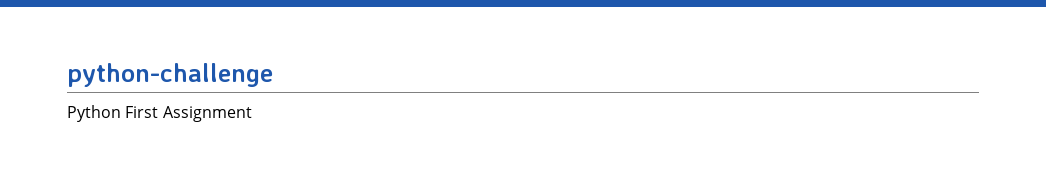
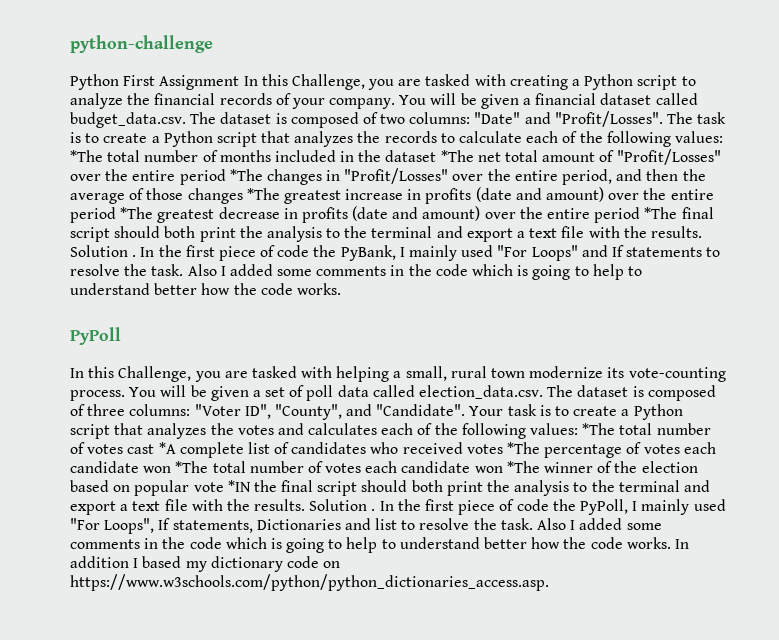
(252, 114) none -> [243,74,696,90] [70,93,698,109] [70,111,727,128] [70,131,723,147] [70,149,721,165] [70,168,706,185] [70,187,714,204] [70,206,714,223] [70,226,702,242] [70,245,721,261] [70,264,642,280] [70,283,341,295] [70,327,121,345] [70,366,726,382] [70,385,716,401] [70,404,683,420] [70,423,711,439] [70,442,716,458] [70,461,698,473] [70,480,710,496] [70,499,726,515] [70,518,662,534] [70,537,689,553] [70,556,341,572] [70,574,549,591] In this Challenge, you are tasked with creating a Python script to analyze the financial records of your company. You will be given a financial dataset called budget_data.csv. The dataset is composed of two columns: "Date" and "Profit/Losses". The task is to create a Python script that analyzes the records to calculate each of the following values: *The total number of months included in the dataset *The net total amount of "Profit/Losses" over the entire period *The changes in "Profit/Losses" over the entire period, and then the average of those changes *The greatest increase in profits (date and amount) over the entire period *The greatest decrease in profits (date and amount) over the entire period *The final script should both print the analysis to the terminal and export a text file with the results. Solution . In the first piece of code the PyBank, I mainly used "For Loops" and If statements to resolve the task. Also I added some comments in the code which is going to help to understand better how the code works. // PyPoll // In this Challenge, you are tasked with helping a small, rural town modernize its vote-counting process. You will be given a set of poll data called election_data.csv. The dataset is composed of three columns: "Voter ID", "County", and "Candidate". Your task is to create a Python script that analyzes the votes and calculates each of the following values: *The total number of votes cast *A complete list of candidates who received votes *The percentage of votes each candidate won *The total number of votes each candidate won *The winner of the election based on popular vote *IN the final script should both print the analysis to the terminal and export a text file with the results. Solution . In the first piece of code the PyPoll, I mainly used "For Loops", If statements, Dictionaries and list to resolve the task. Also I added some comments in the code which is going to help to understand better how the code works. In addition I based my dictionary code on https://www.w3schools.com/python/python_dictionaries_access.asp.

